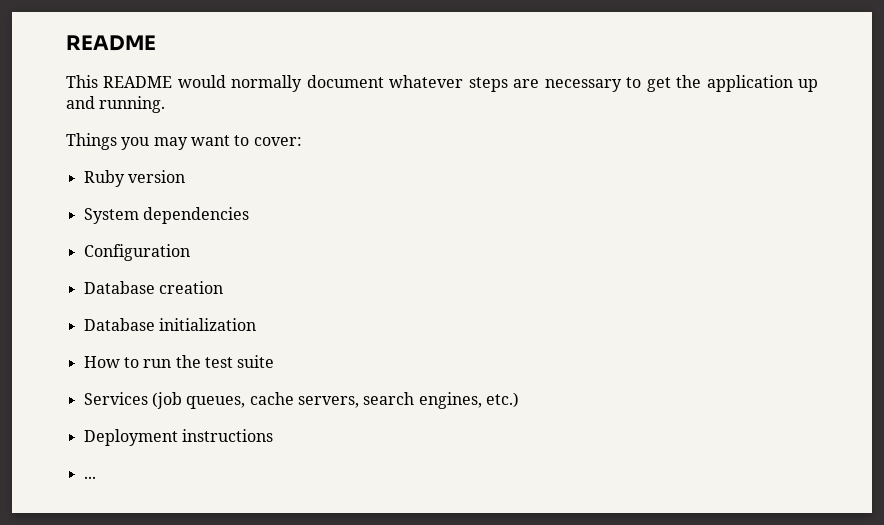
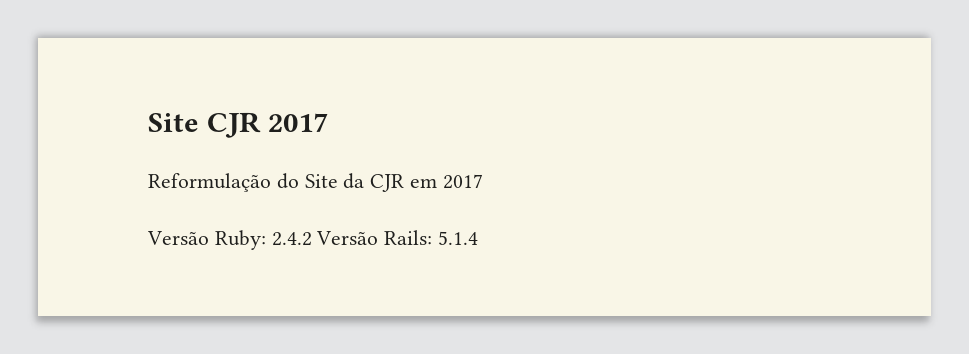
[66,35,156,51] [66,75,818,92] [66,96,166,113] [66,133,302,150] [83,170,185,187] [83,207,249,224] [83,244,190,261] [83,281,223,294] [83,318,256,331] [83,355,275,368] [83,392,519,409] [83,429,273,446] [83,476,96,479] README // This README would normally document whatever steps are necessary to get the application up and running. // Things you may want to cover: // Ruby version // System dependencies // Configuration // Database creation // Database initialization // How to run the test suite // Services (job queues, cache servers, search engines, etc.) // Deployment instructions // ... -> [148,112,329,138] [148,173,483,192] [147,230,479,250] Site CJR 2017 // Reformulação do Site da CJR em 2017 // Versão Ruby: 2.4.2 Versão Rails: 5.1.4

